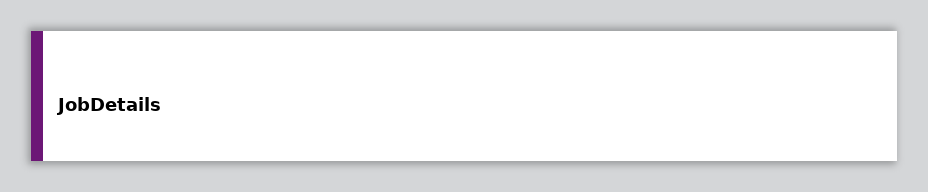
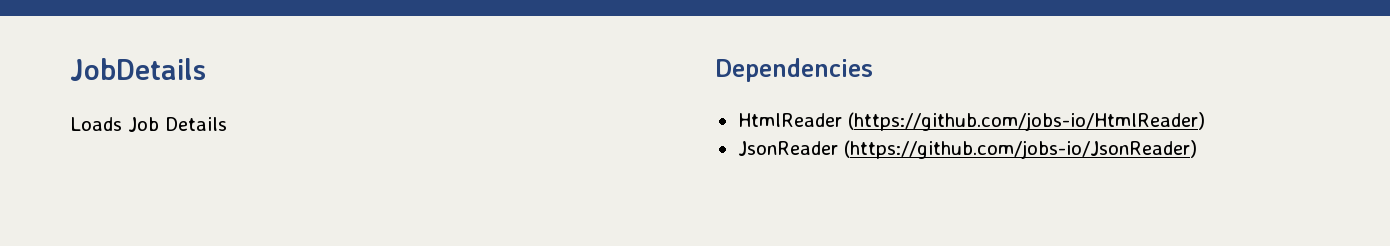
(161, 106) none -> [70,117,227,132] [715,58,873,82] [737,112,1205,131] [737,140,1197,159] // Loads Job Details // Dependencies // HtmlReader (https://github.com/jobs-io/HtmlReader) // JsonReader (https://github.com/jobs-io/JsonReader)

